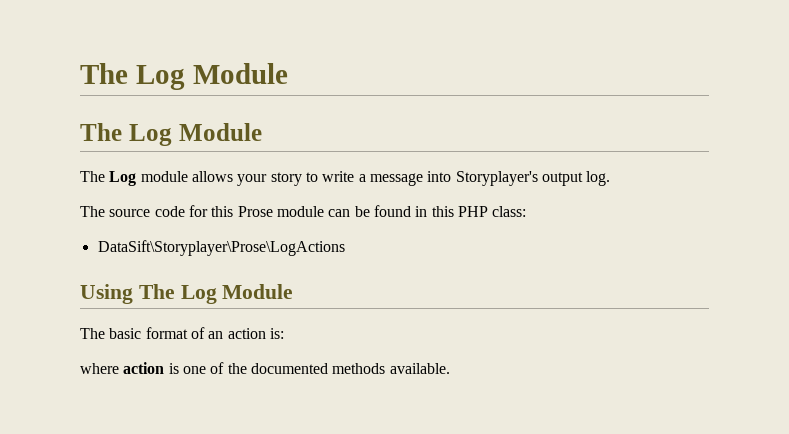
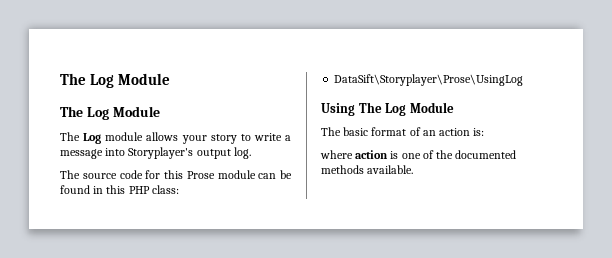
[97,240,345,256] DataSift\Storyplayer\Prose\LogActions -> [334,74,524,86] DataSift\Storyplayer\Prose\UsingLog

